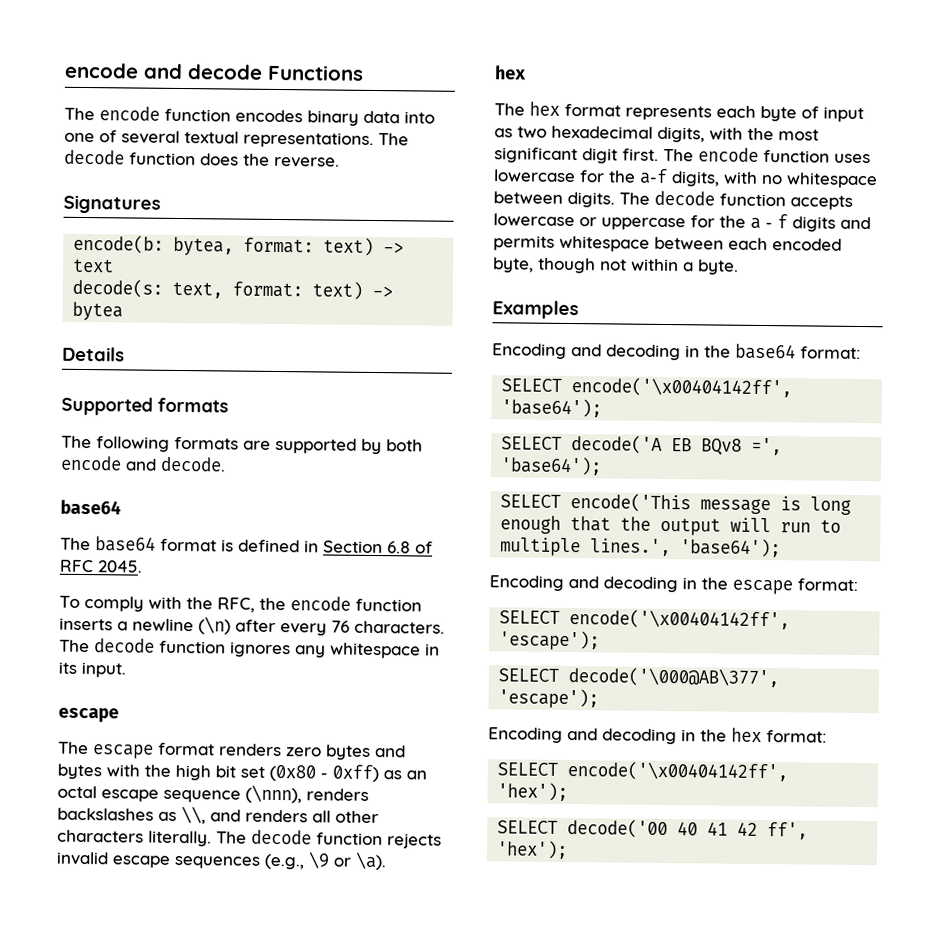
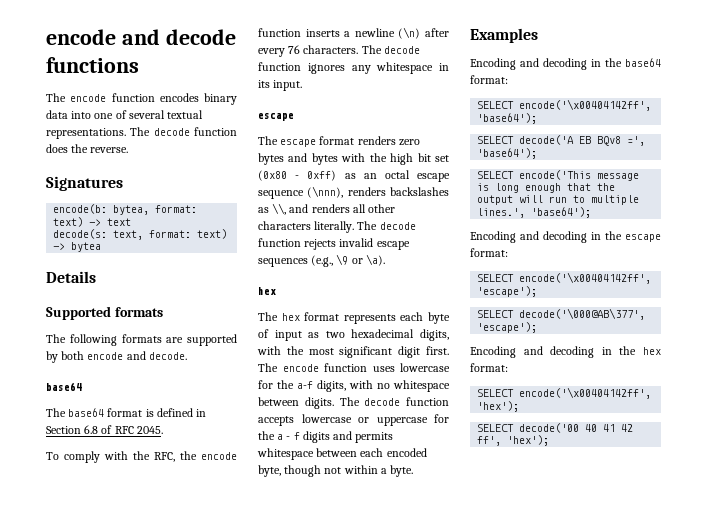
[267,64,364,81] Functions -> [46,57,139,73] functions

